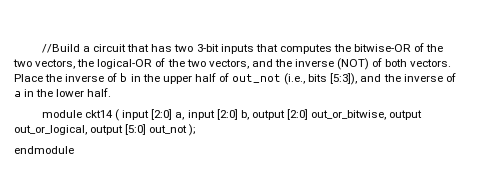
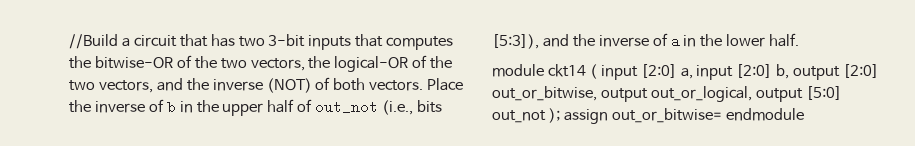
(197, 130) // -> [563,108,722,124] assign out_or_bitwise=

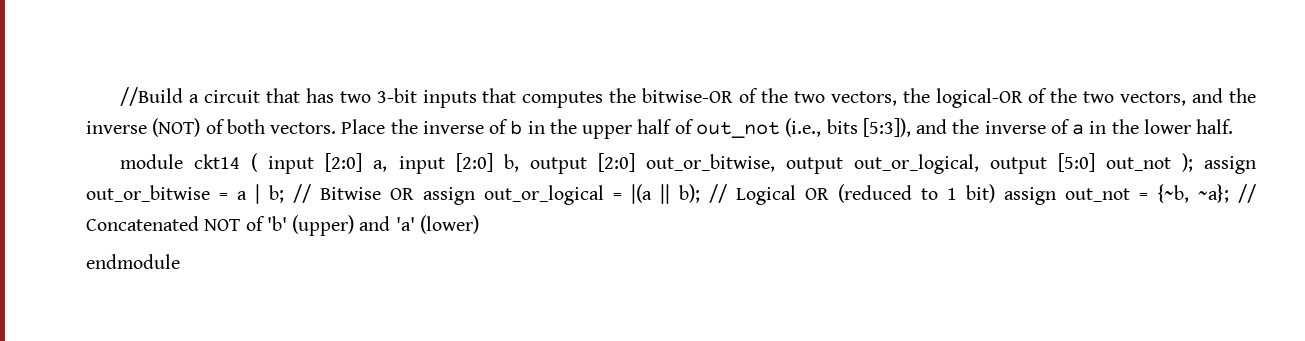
[611,108,722,123] out_or_bitwise= -> [86,184,1256,205] [86,215,479,236] out_or_bitwise = a | b; // Bitwise OR assign out_or_logical = |(a || b); // Logical OR (reduced to 1 bit) assign out_not = {~b, ~a}; // Concatenated NOT of 'b' (upper) and 'a' (lower) //

